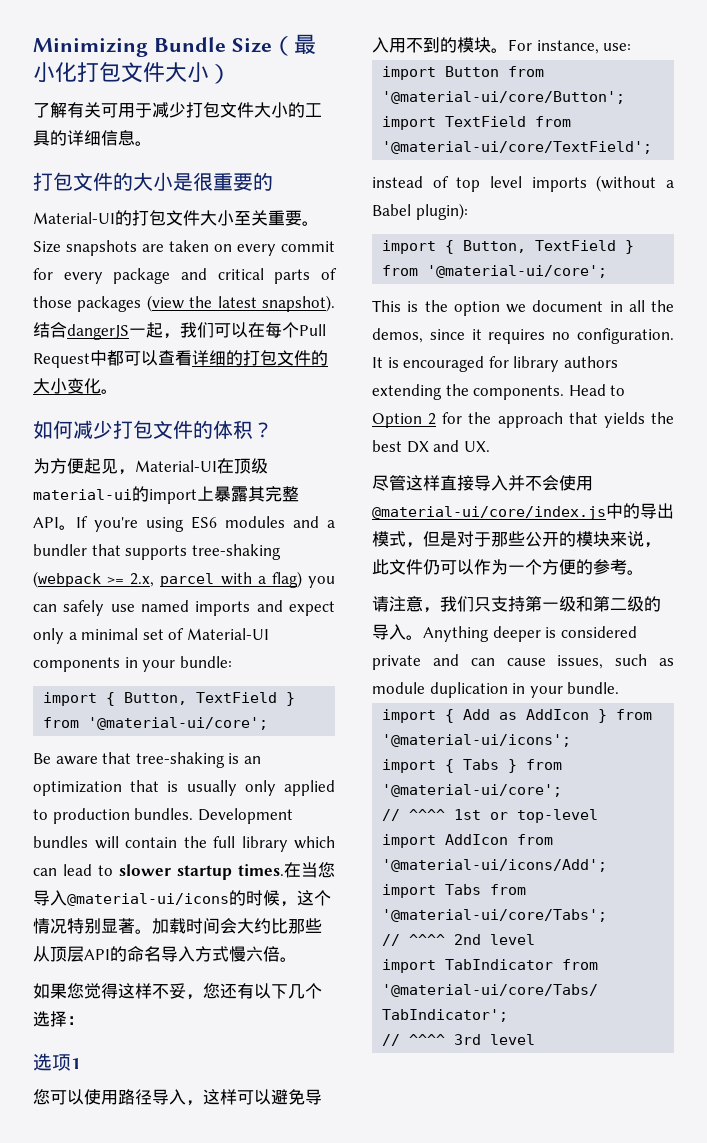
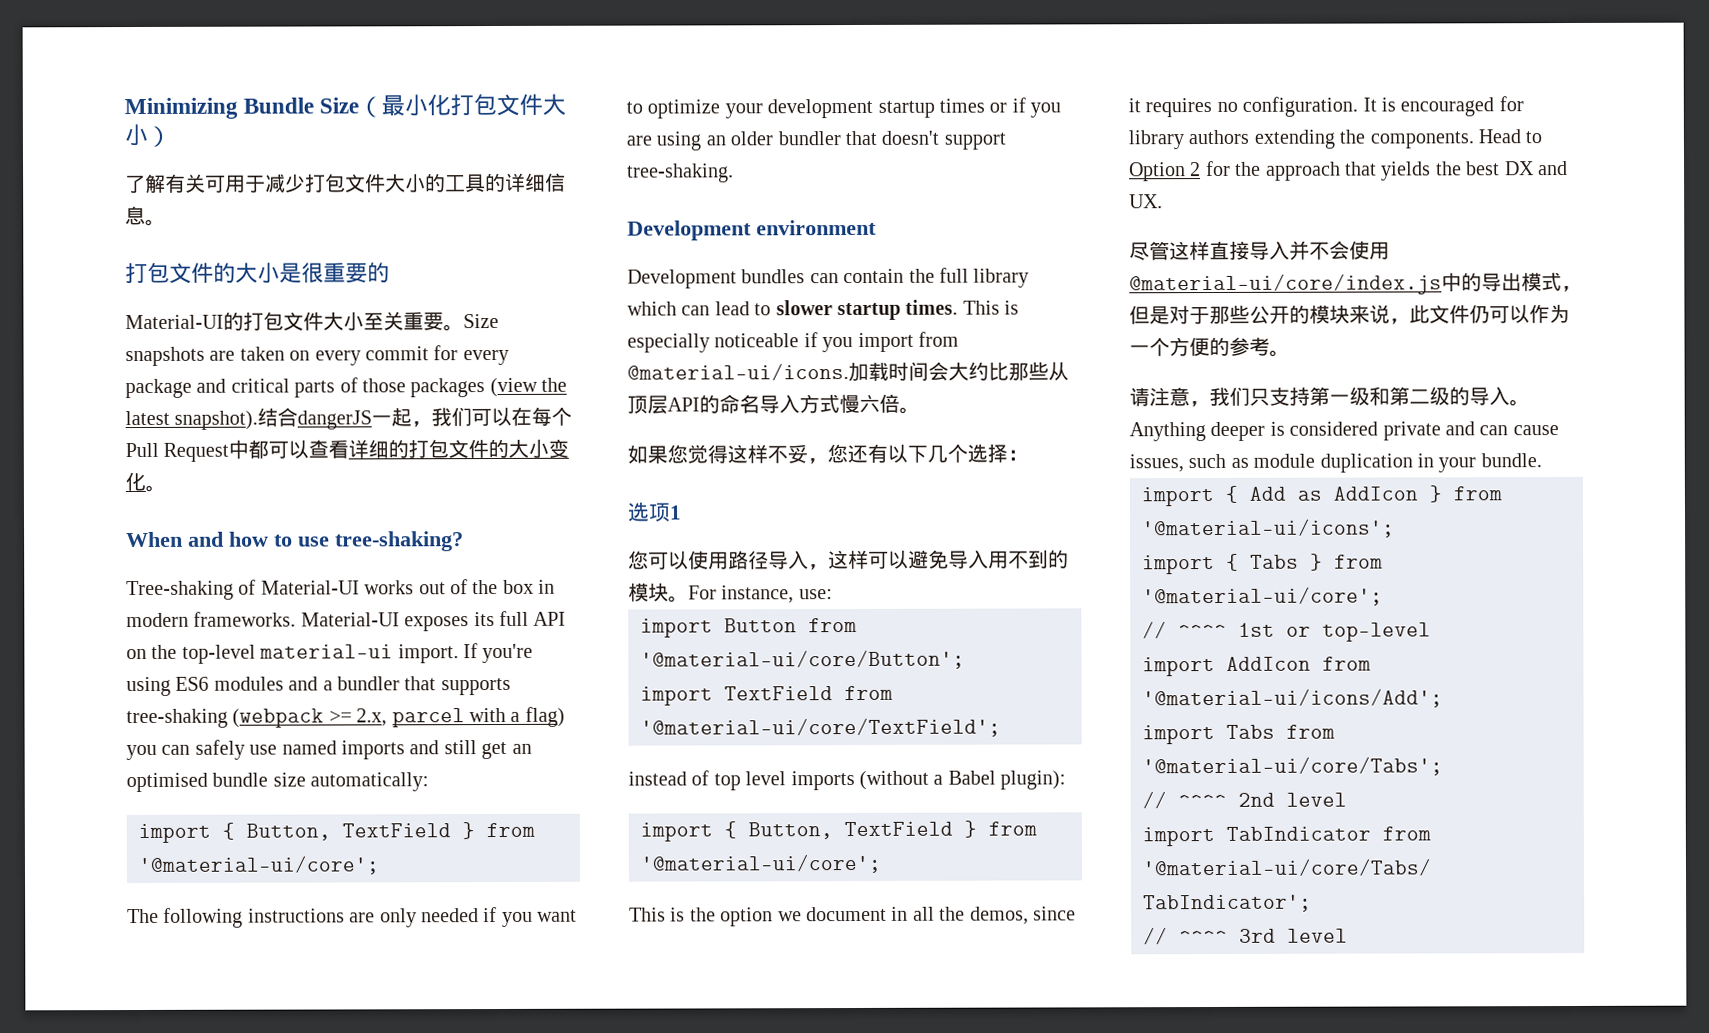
[33,420,273,439] [33,458,268,475] [33,486,299,504] [33,517,76,530] 如何减少打包文件的体积？ // 为方便起见，Material-UI在顶级material-ui的import上暴露其完整API。 -> [126,531,464,552] [126,579,556,601] [126,610,567,632] [126,644,459,664] When and how to use tree-shaking? // Tree-shaking of Material-UI works out of the box in modern frameworks. Material-UI exposes its full API on the top-level material-ui import.
[289,601,335,616] [33,628,269,644] [33,656,232,672] [43,692,296,706] [43,717,269,730] [33,752,261,768] [33,780,335,796] [33,808,194,824] expect only a minimal set of Material-UI components in your bundle: // import { Button, TextField } from '@material-ui/core'; // Be aware that tree-shaking is an optimization that is usually only applied to production bundles. -> [443,740,532,760] [126,772,430,793] [138,822,535,843] [138,855,379,875] [127,906,578,928] [626,97,1062,119] [626,130,1006,151] [627,163,734,183] [627,219,877,241] still get an optimised bundle size automatically: // import { Button, TextField } from '@material-ui/core'; // The following instructions are only needed if you want to optimize your development startup times or if you are using an older bundler that doesn't support tree-shaking. // Development environment //
[94,836,119,849] will -> [809,273,839,284] can
[284,862,335,878] [33,890,331,907] [33,918,152,934] 在当您导入@material-ui/icons的时候，这个情况特别显著。 -> [962,300,1020,315] [627,331,959,353] [627,363,849,381] This is especially noticeable if you import from @material-ui/icons.

